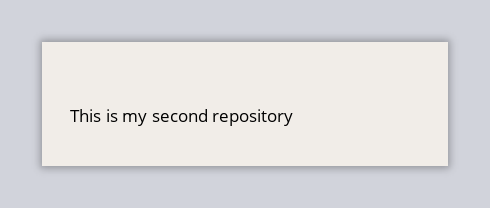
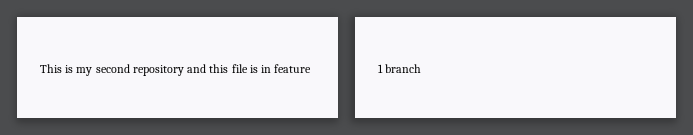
(294, 117) none -> [187,64,422,73] and this file is in feature 1 branch

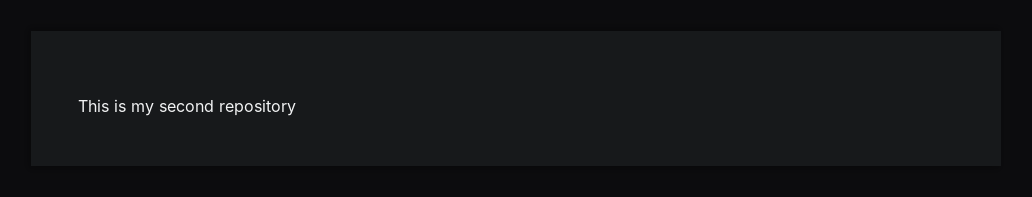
[187,64,422,73] and this file is in feature 1 branch -> (296, 107) none

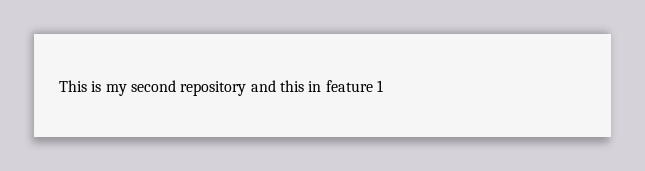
(296, 107) none -> [250,80,383,92] and this in feature 1

